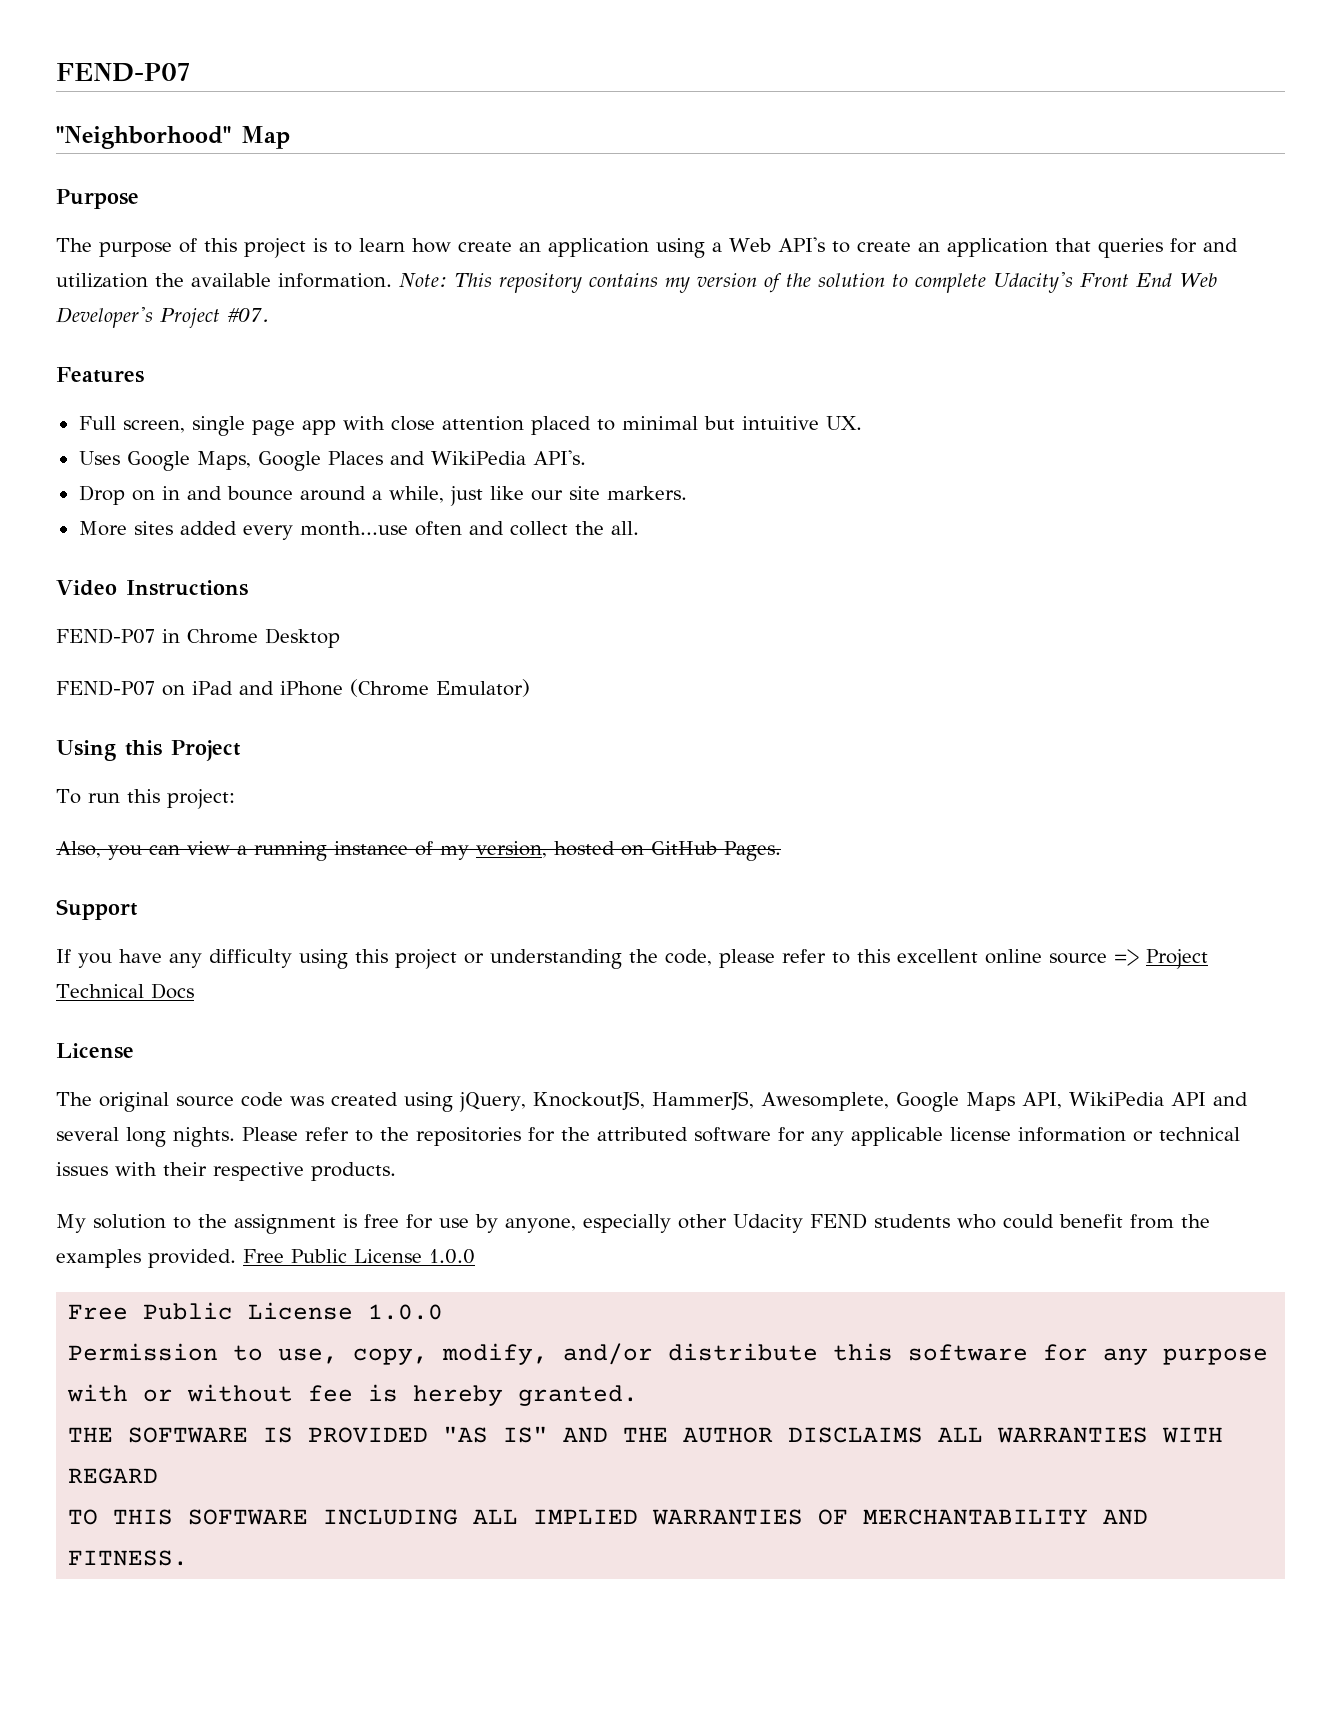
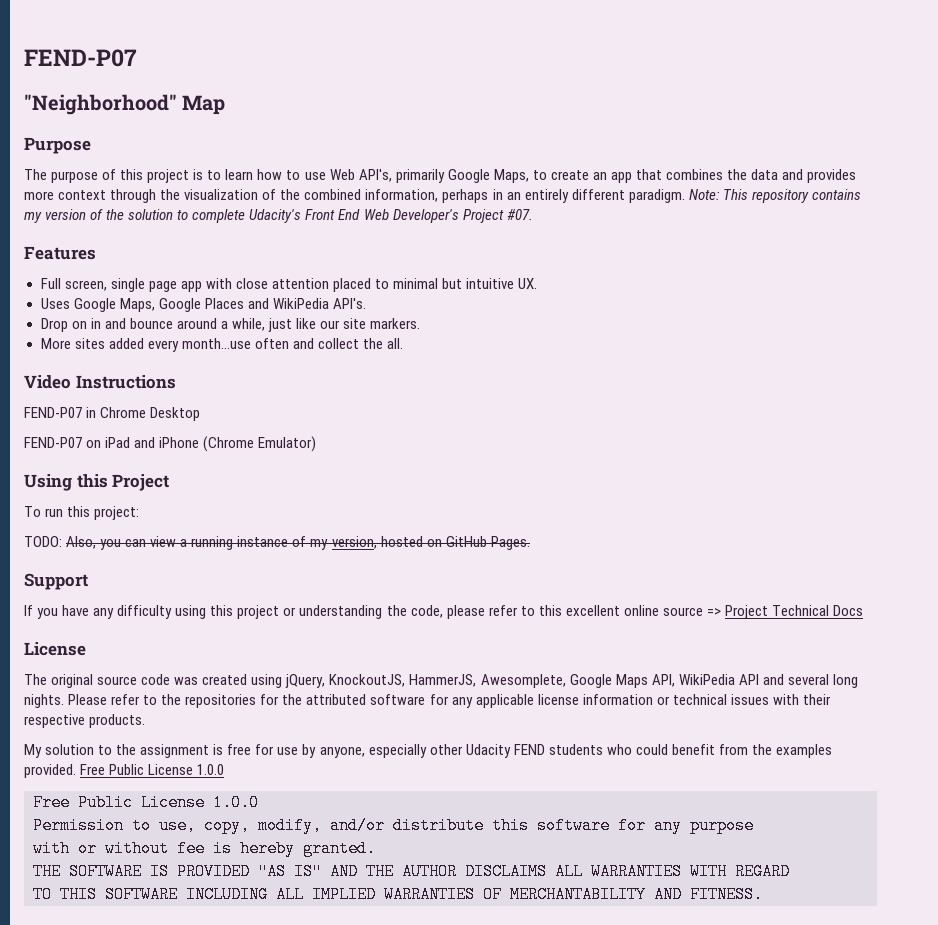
[458,237,1238,258] [56,273,392,288] create an application using a Web API's to create an application that queries for and utilization the available information. -> [286,169,857,183] [24,189,685,203] to use Web API's, primarily Google Maps, to create an app that combines the data and provides more context through the visualization of the combined information, perhaps in an entirely different paradigm.
(235, 799) none -> [24,536,62,547] TODO:

